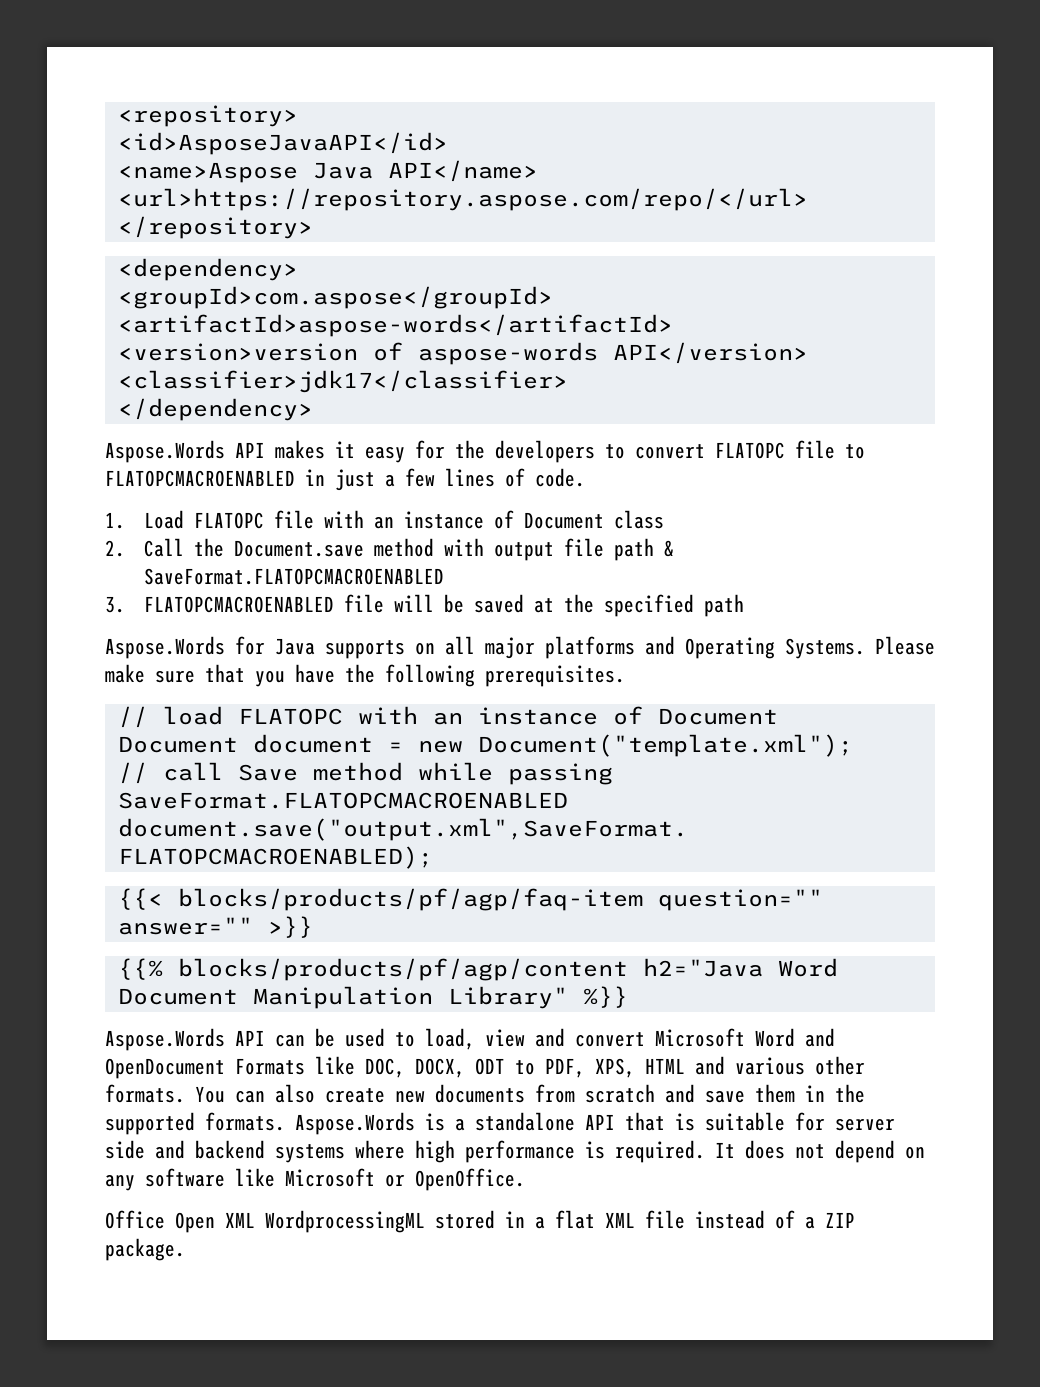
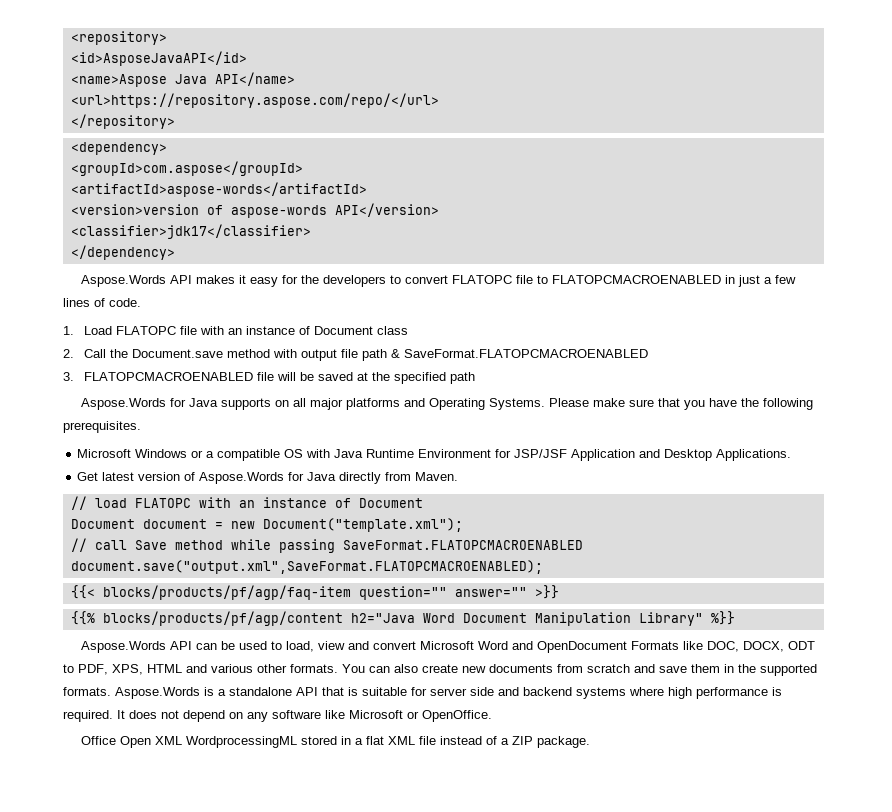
(625, 676) none -> [77,449,792,461] [77,472,459,484] // Microsoft Windows or a compatible OS with Java Runtime Environment for JSP/JSF Application and Desktop Applications. // Get latest version of Aspose.Words for Java directly from Maven.

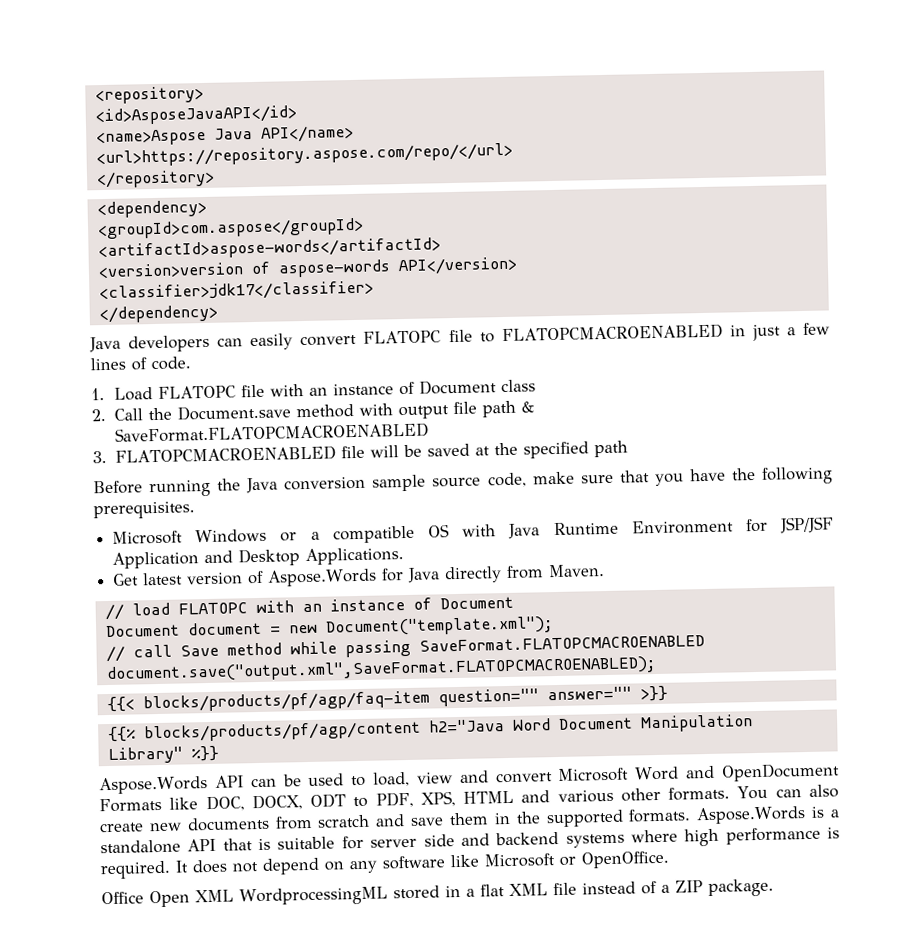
[80,275,401,287] Aspose.Words API makes it easy for the developers to -> [89,333,294,353] Java developers can easily
[80,398,589,410] Aspose.Words for Java supports on all major platforms and Operating Systems. Please -> [93,472,527,498] Before running the Java conversion sample source code,

